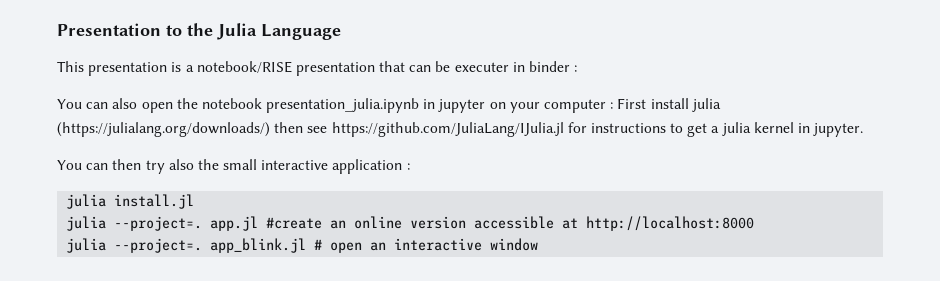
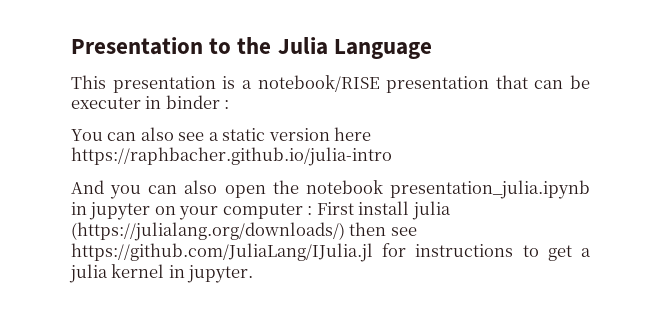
(138, 103) none -> [178,127,372,141] [71,147,392,166] [71,180,218,199] see a static version here https://raphbacher.github.io/julia-intro // And you can also
[57,159,410,174] [66,194,195,209] [66,216,755,231] [66,238,539,253] // You can then try also the small interactive application : // julia install.jl // julia --project=. app.jl #create an online version accessible at http://localhost:8000 // julia --project=. app_blink.jl # open an interactive window -> (254, 274) none

